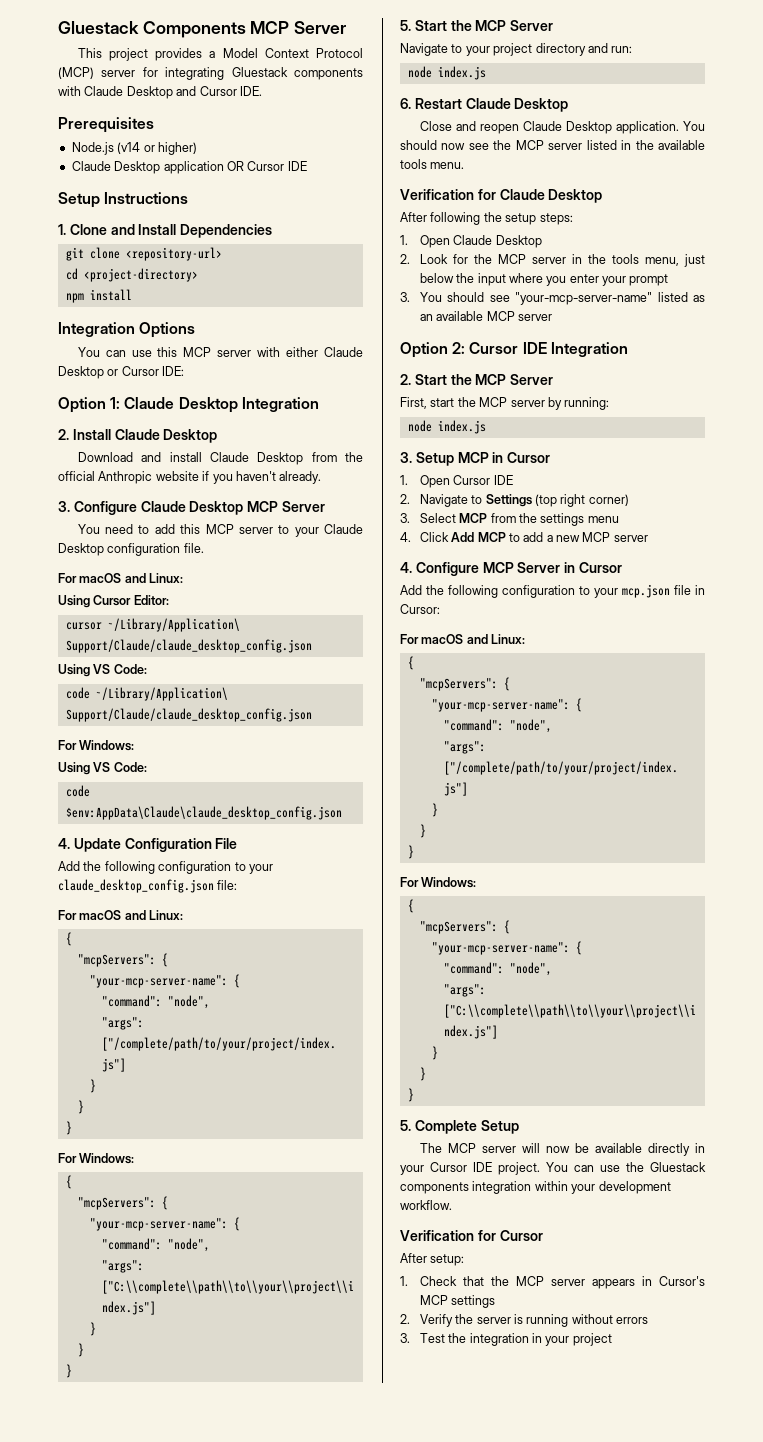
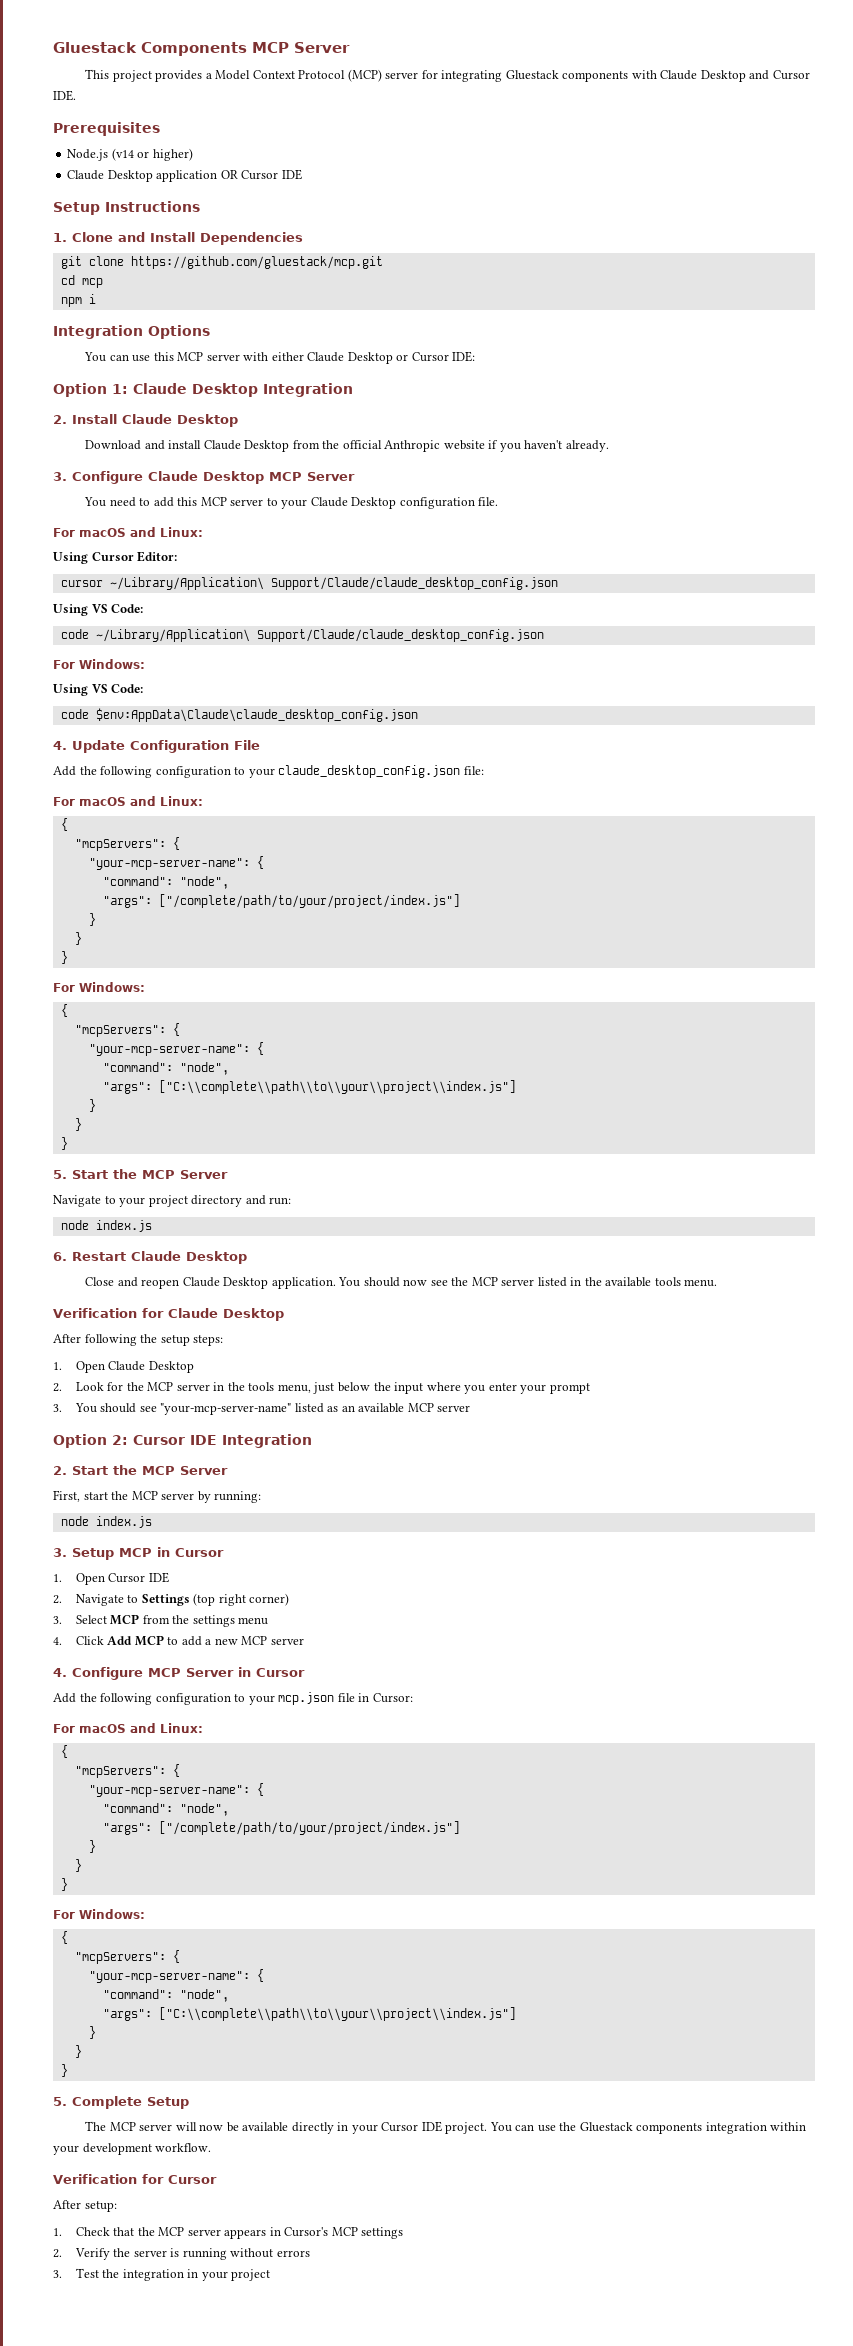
[125,247,222,261] <repository-url> -> [130,256,383,269] https://github.com/gluestack/mcp.git
[83,268,198,282] <project-directory> -> [81,278,103,288] mcp
[89,289,132,301] install -> [88,294,96,304] i

